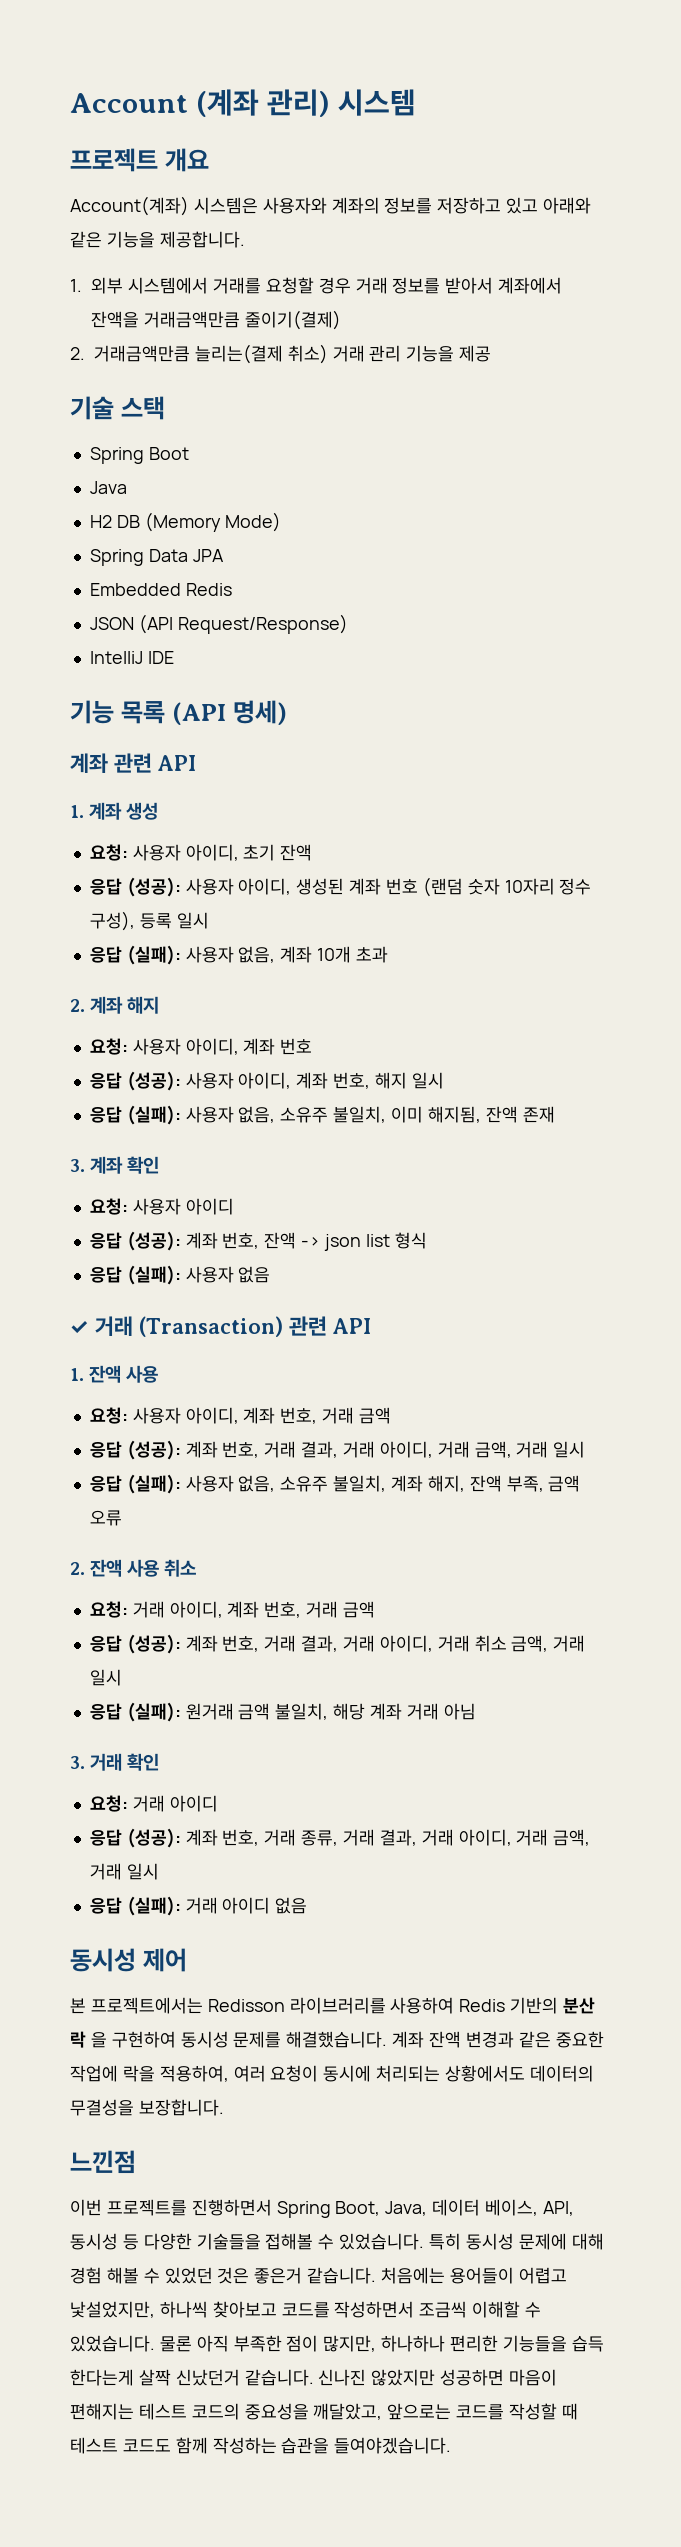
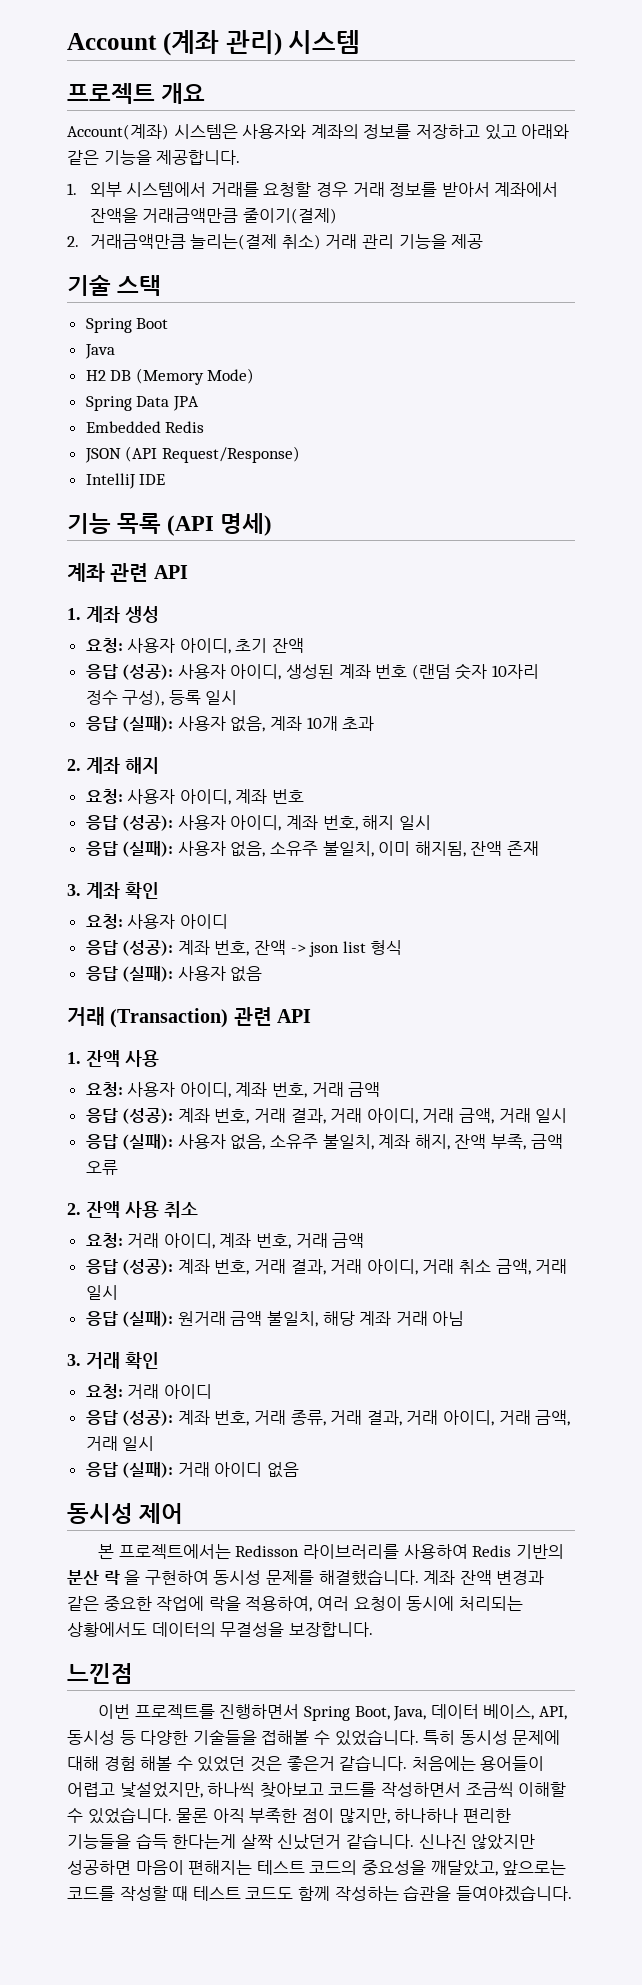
[70,1321,89,1334] ✓ -> (263, 974) none

